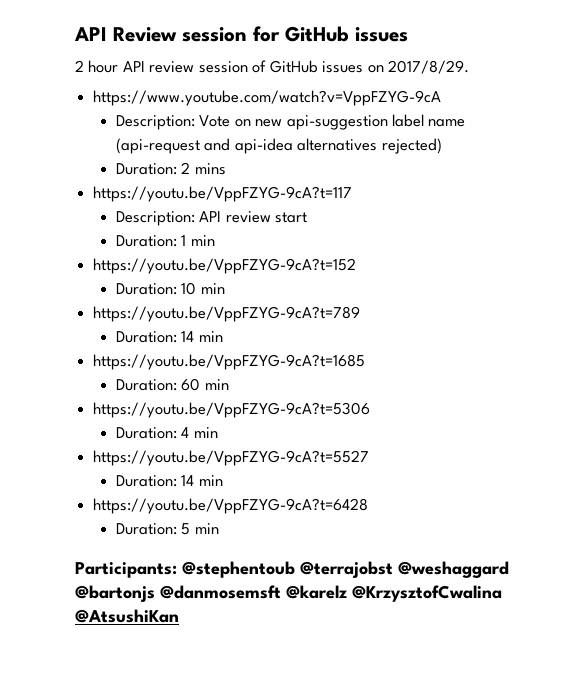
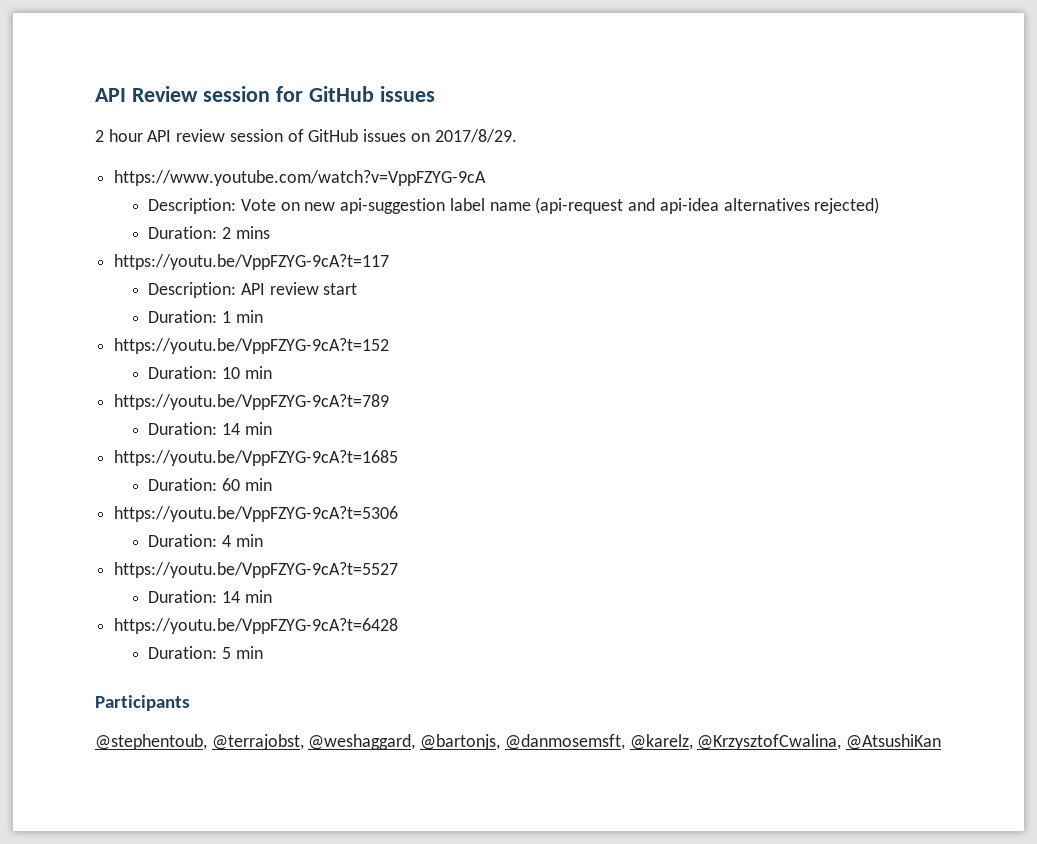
[75,561,509,578] [75,585,502,602] Participants: @stephentoub @terrajobst @weshaggard @bartonjs @danmosemsft @karelz @KrzysztofCwalina -> [95,695,190,711] [95,734,842,750] Participants // @stephentoub, @terrajobst, @weshaggard, @bartonjs, @danmosemsft, @karelz, @KrzysztofCwalina,

